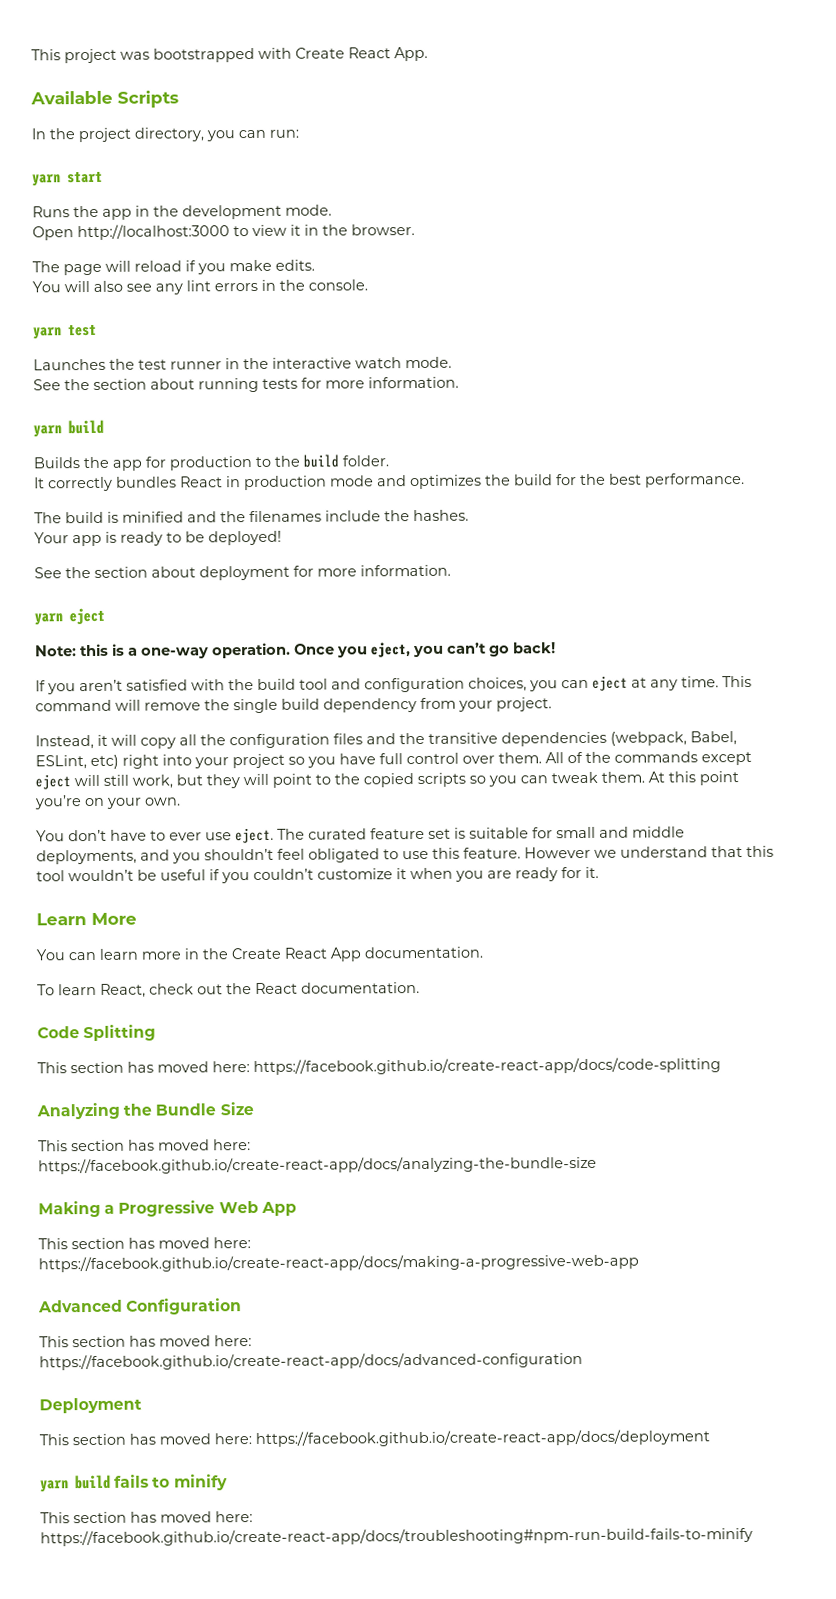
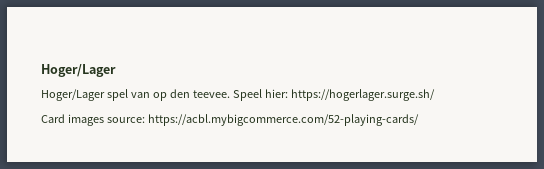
[31,46,428,64] [30,90,179,108] [31,127,299,143] [32,171,103,187] [32,204,332,220] [32,224,415,241] [32,259,315,276] [32,279,368,295] [33,324,97,340] [33,356,452,371] [33,376,459,393] [33,419,104,438] [33,454,389,471] [34,473,745,492] [34,509,469,524] [34,530,282,547] [34,564,451,581] [34,607,105,626] [35,642,556,659] [35,675,752,695] [35,697,552,714] [35,731,737,750] [35,751,752,770] [35,771,739,790] [34,795,181,810] [36,826,685,844] [36,845,774,865] [36,866,599,884] [36,912,137,926] [36,946,483,962] [37,981,420,998] [37,1024,157,1042] [37,1057,721,1076] [36,1102,254,1120] [38,1139,251,1152] [38,1155,597,1175] [38,1200,297,1218] [38,1237,251,1250] [38,1253,639,1273] [38,1298,243,1315] [39,1335,252,1348] [39,1352,583,1371] [39,1397,142,1414] [39,1429,710,1448] [40,1474,228,1493] [40,1511,253,1524] [40,1526,753,1547] This project was bootstrapped with Create React App. // Available Scripts // In the project directory, you can run: // yarn start // Runs the app in the development mode. // Open http://localhost:3000 to view it in the browser. // The page will reload if you make edits. // You will also see any lint errors in the console. // yarn test // Launches the test runner in the interactive watch mode. // See the section about running tests for more information. // yarn build // Builds the app for production to the build folder. // It correctly bundles React in production mode and optimizes the build for the best performance. // The build is minified and the filenames include the hashes. // Your app is ready to be deployed! // See the section about deployment for more information. // yarn eject // Note: this is a one-way operation. Once you eject, you can’t go back! // If you aren’t satisfied with the build tool and configuration choices, you can eject at any time. This command will remove the single build dependency from your project. // Instead, it will copy all the configuration files and the transitive dependencies (webpack, Babel, ESLint, etc) right into your project so you have full control over them. All of the commands except eject will still work, but they will point to the copied scripts so you can tweak them. At this point you’re on your own. // You don’t have to ever use eject. The curated feature set is suitable for small and middle deployments, and you shouldn’t feel obligated to use this feature. However we understand that this tool wouldn’t be useful if you couldn’t customize it when you are ready for it. // Learn More // You can learn more in the Create React App documentation. // To learn React, check out the React documentation. // Code Splitting // This section has moved here: https://facebook.github.io/create-react-app/docs/code-splitting // Analyzing the Bundle Size // This section has moved here: https://facebook.github.io/create-react-app/docs/analyzing-the-bundle-size // Making a Progressive Web App // This section has moved here: https://facebook.github.io/create-react-app/docs/making-a-progressive-web-app // Advanced Configuration // This section has moved here: https://facebook.github.io/create-react-app/docs/advanced-configuration // Deployment // This section has moved here: https://facebook.github.io/create-react-app/docs/deployment // yarn build fails to minify // This section has moved here: https://facebook.github.io/create-react-app/docs/troubleshooting#npm-run-build-fails-to-minify -> [41,64,116,77] [41,89,435,101] [41,114,419,126] Hoger/Lager // Hoger/Lager spel van op den teevee. Speel hier: https://hogerlager.surge.sh/ // Card images source: https://acbl.mybigcommerce.com/52-playing-cards/

